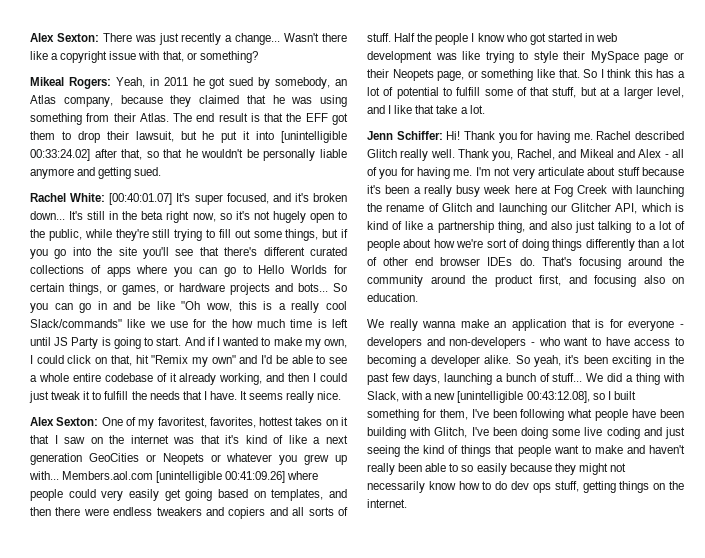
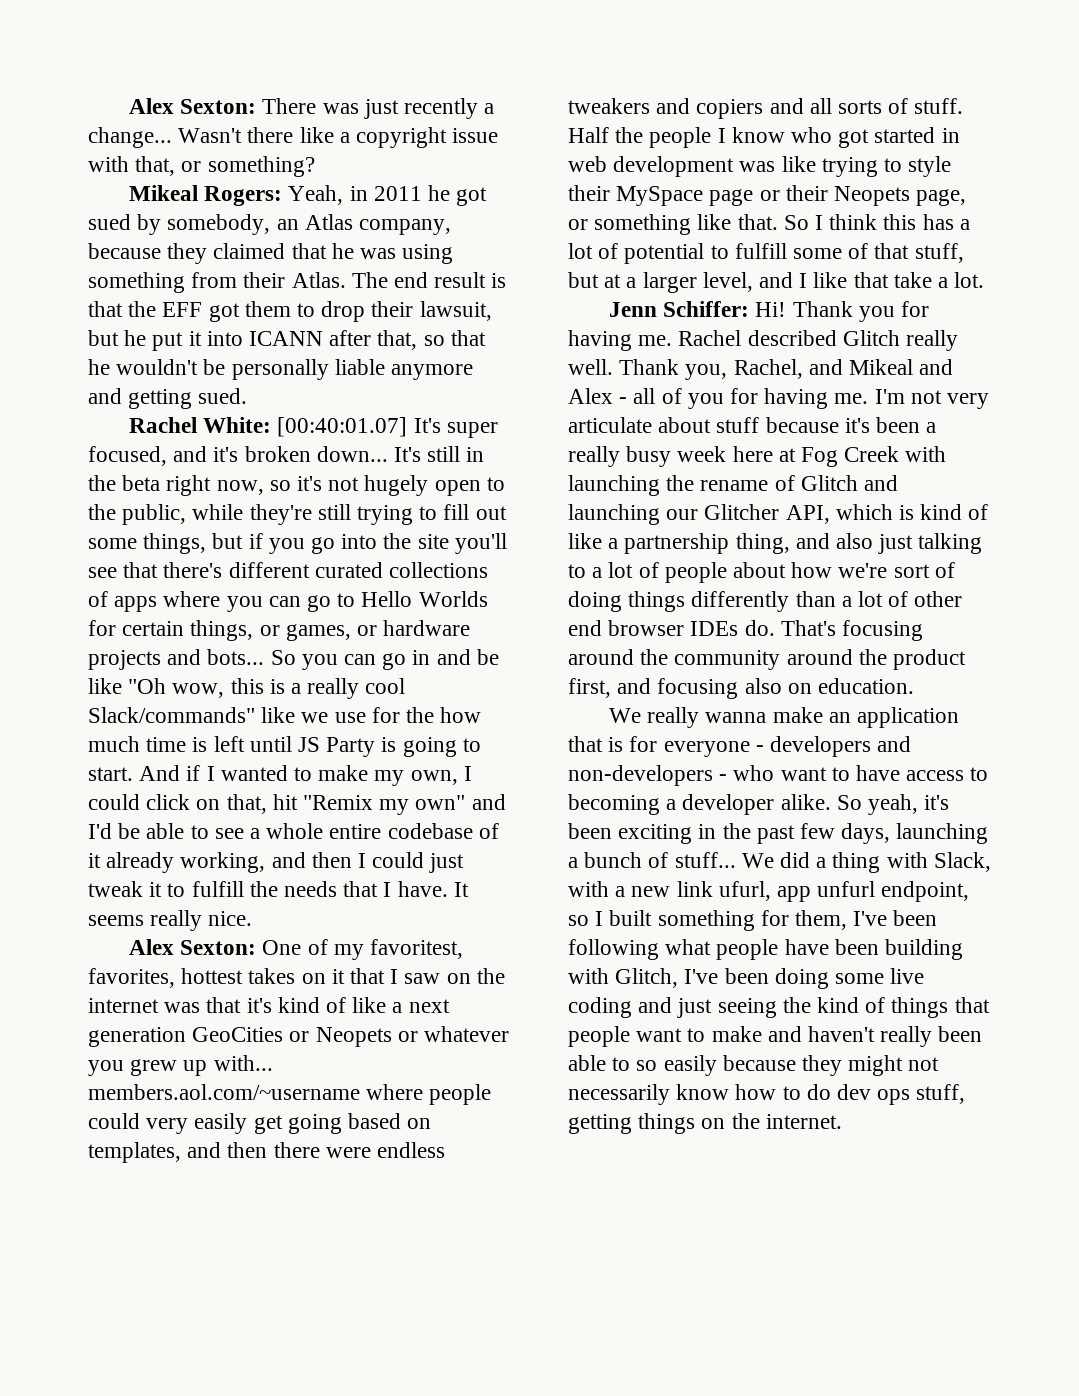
[281,131,348,143] [30,149,90,161] [unintelligible 00:33:24.02] -> [249,331,324,346] ICANN
[62,471,286,483] Members.aol.com [unintelligible 00:41:09.26] -> [88,1084,360,1100] members.aol.com/~username
[457,391,590,403] [unintelligible 00:43:12.08], -> [676,881,970,902] link ufurl, app unfurl endpoint,

